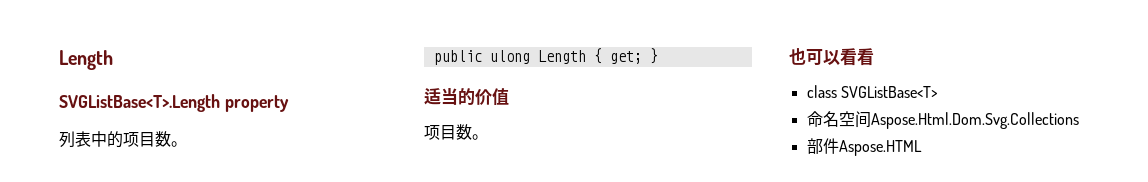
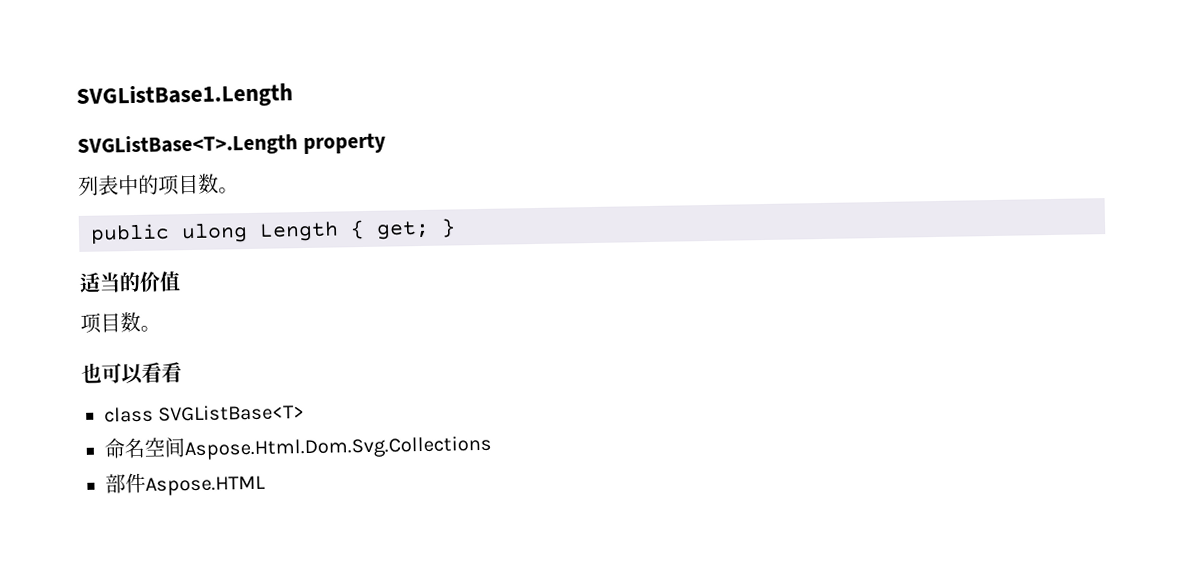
[59,50,113,70] Length -> [76,83,293,109] SVGListBase1.Length

